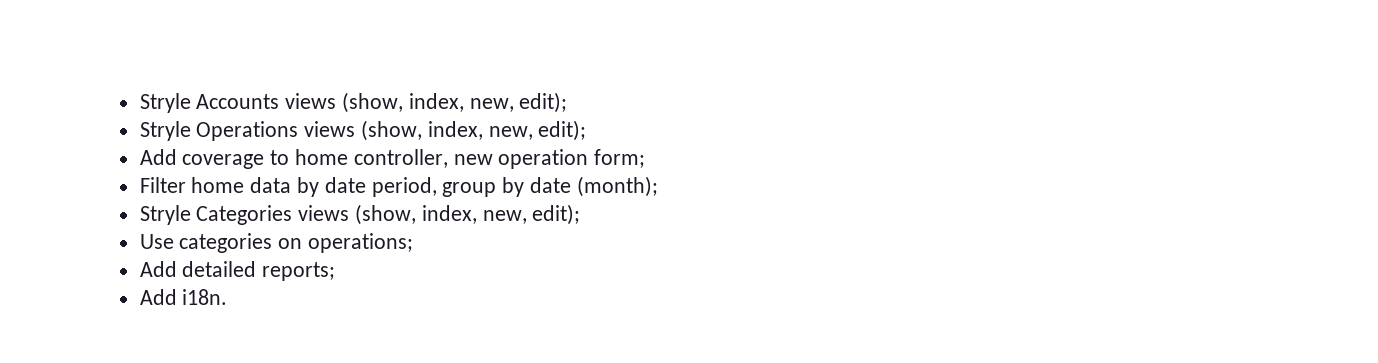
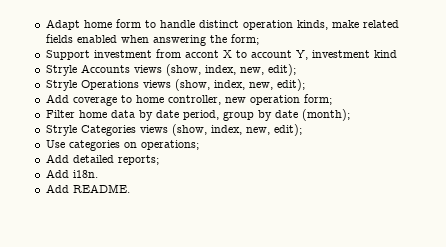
(139, 103) none -> [45,19,399,30] [45,34,259,46] [45,49,397,60] Adapt home form to handle distinct operation kinds, make related fields enabled when answering the form; // Support investment from accont X to account Y, investment kind //
(228, 297) none -> [45,184,130,193] // Add README.

